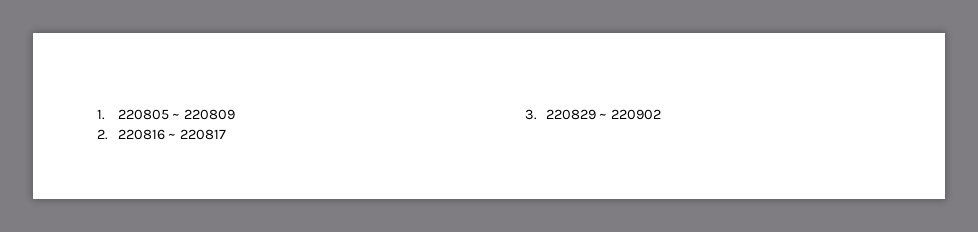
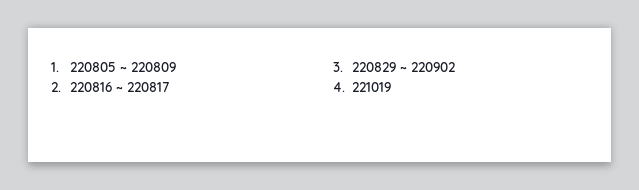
(662, 114) none -> [333,82,391,92] // 4. 221019

